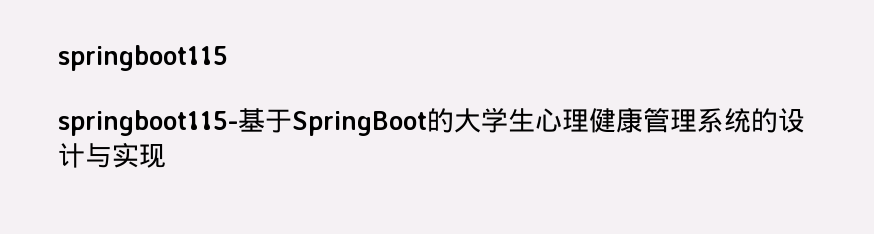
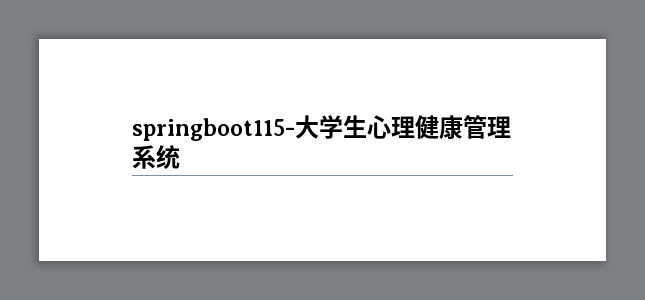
[58,45,228,71] [58,108,454,136] springboot115 // springboot115-基于SpringBoot的 -> [132,118,295,141] springboot115-
[751,108,805,133] [58,142,166,168] 的设计与实现 -> (180, 157) none

